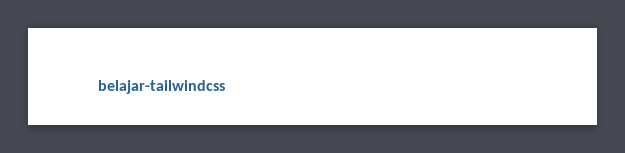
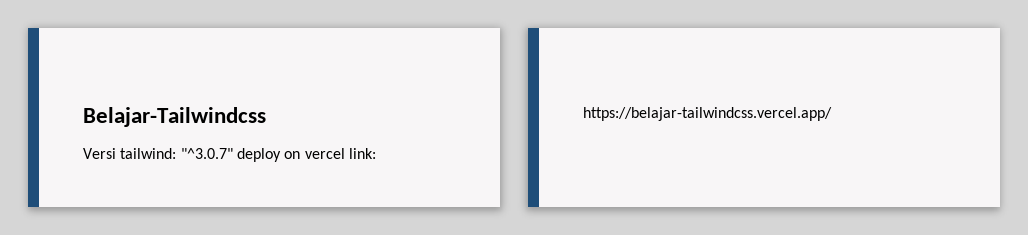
[98,80,225,94] belajar-tailwindcss -> [83,107,266,127] [83,148,376,162] [583,107,832,121] Belajar-Tailwindcss // Versi tailwind: "^3.0.7" deploy on vercel link: https://belajar-tailwindcss.vercel.app/

